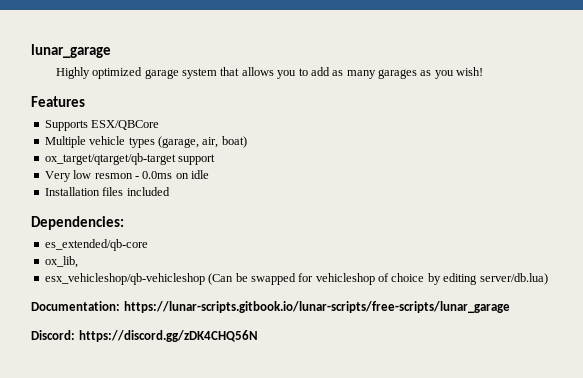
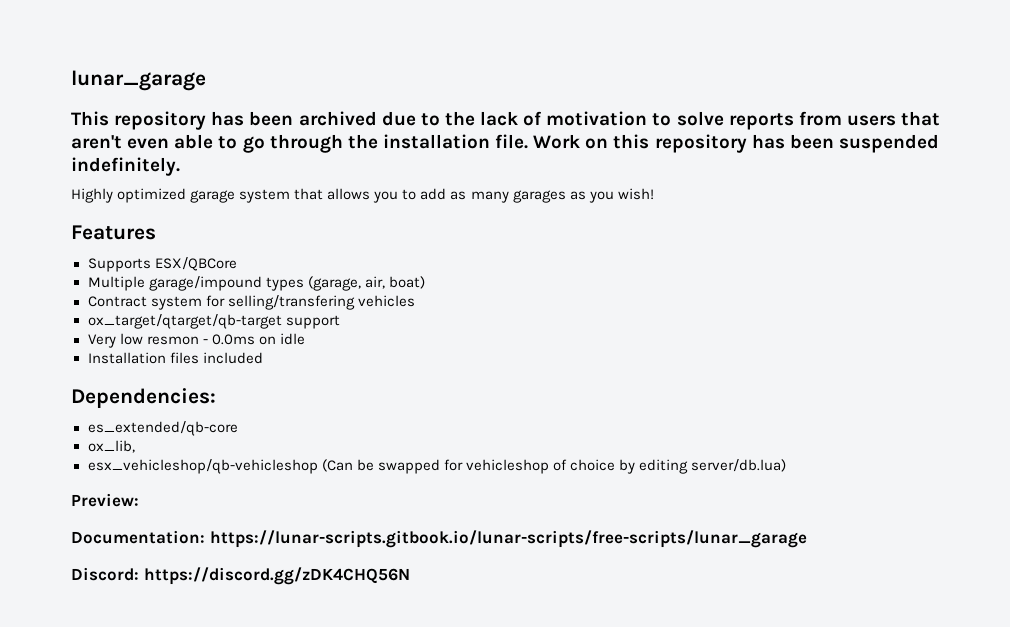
(111, 51) none -> [71,111,941,130] [71,134,939,153] [71,157,180,176] // This repository has been archived due to the lack of motivation to solve reports from users that aren't even able to go through the installation file. Work on this repository has been suspended indefinitely.
[89,136,126,145] vehicle -> [148,276,262,291] garage/impound
(247, 142) none -> [87,295,415,310] // Contract system for selling/transfering vehicles
(548, 279) none -> [71,493,139,507] // Preview:

